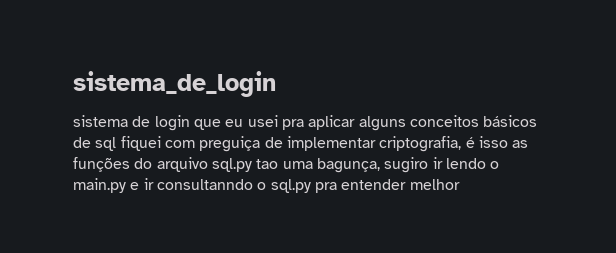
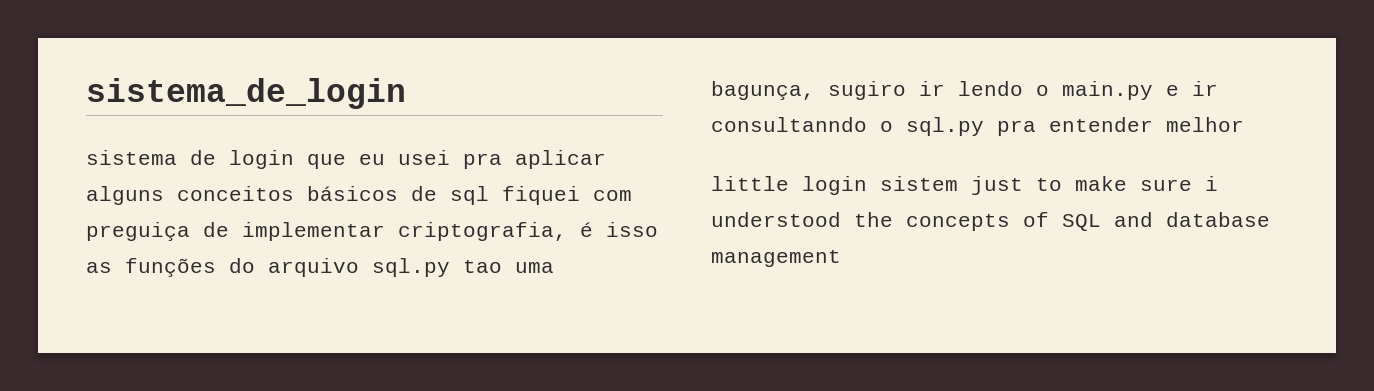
(460, 184) none -> [711,176,1218,195] [711,212,1270,231] [711,250,841,267] // little login sistem just to make sure i understood the concepts of SQL and database management

